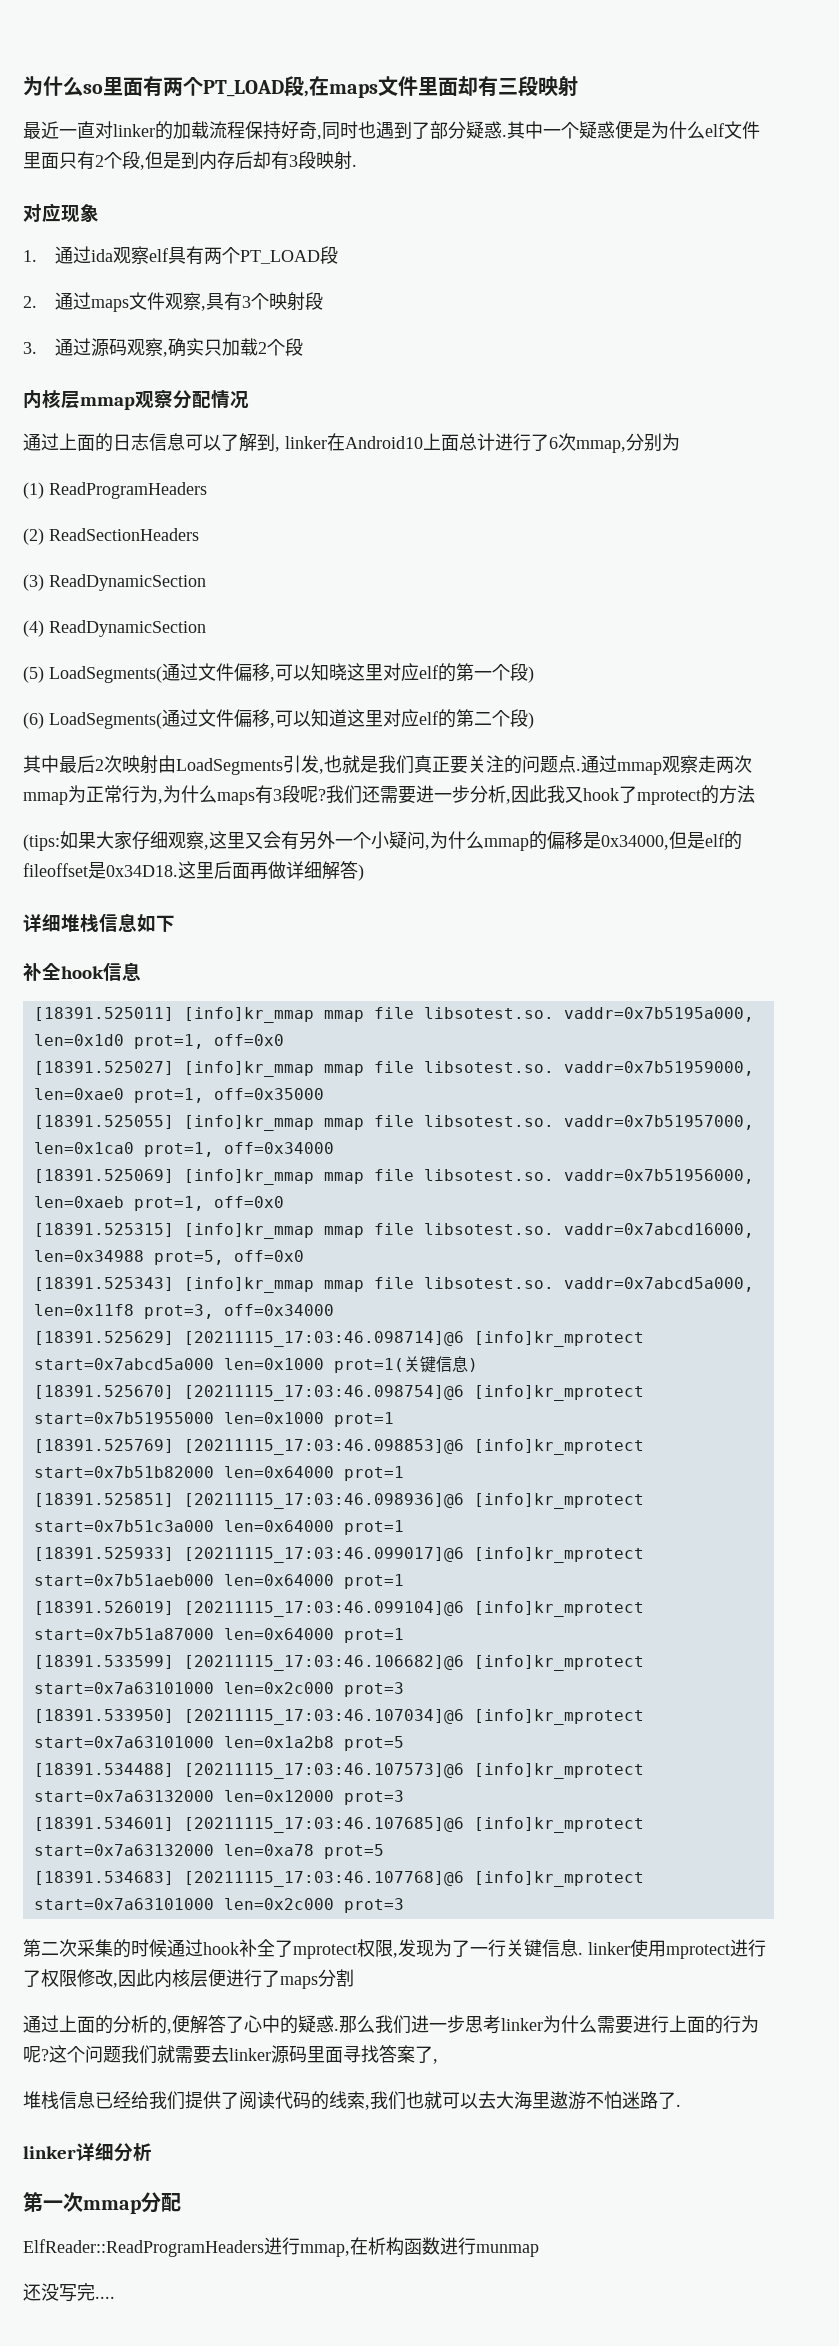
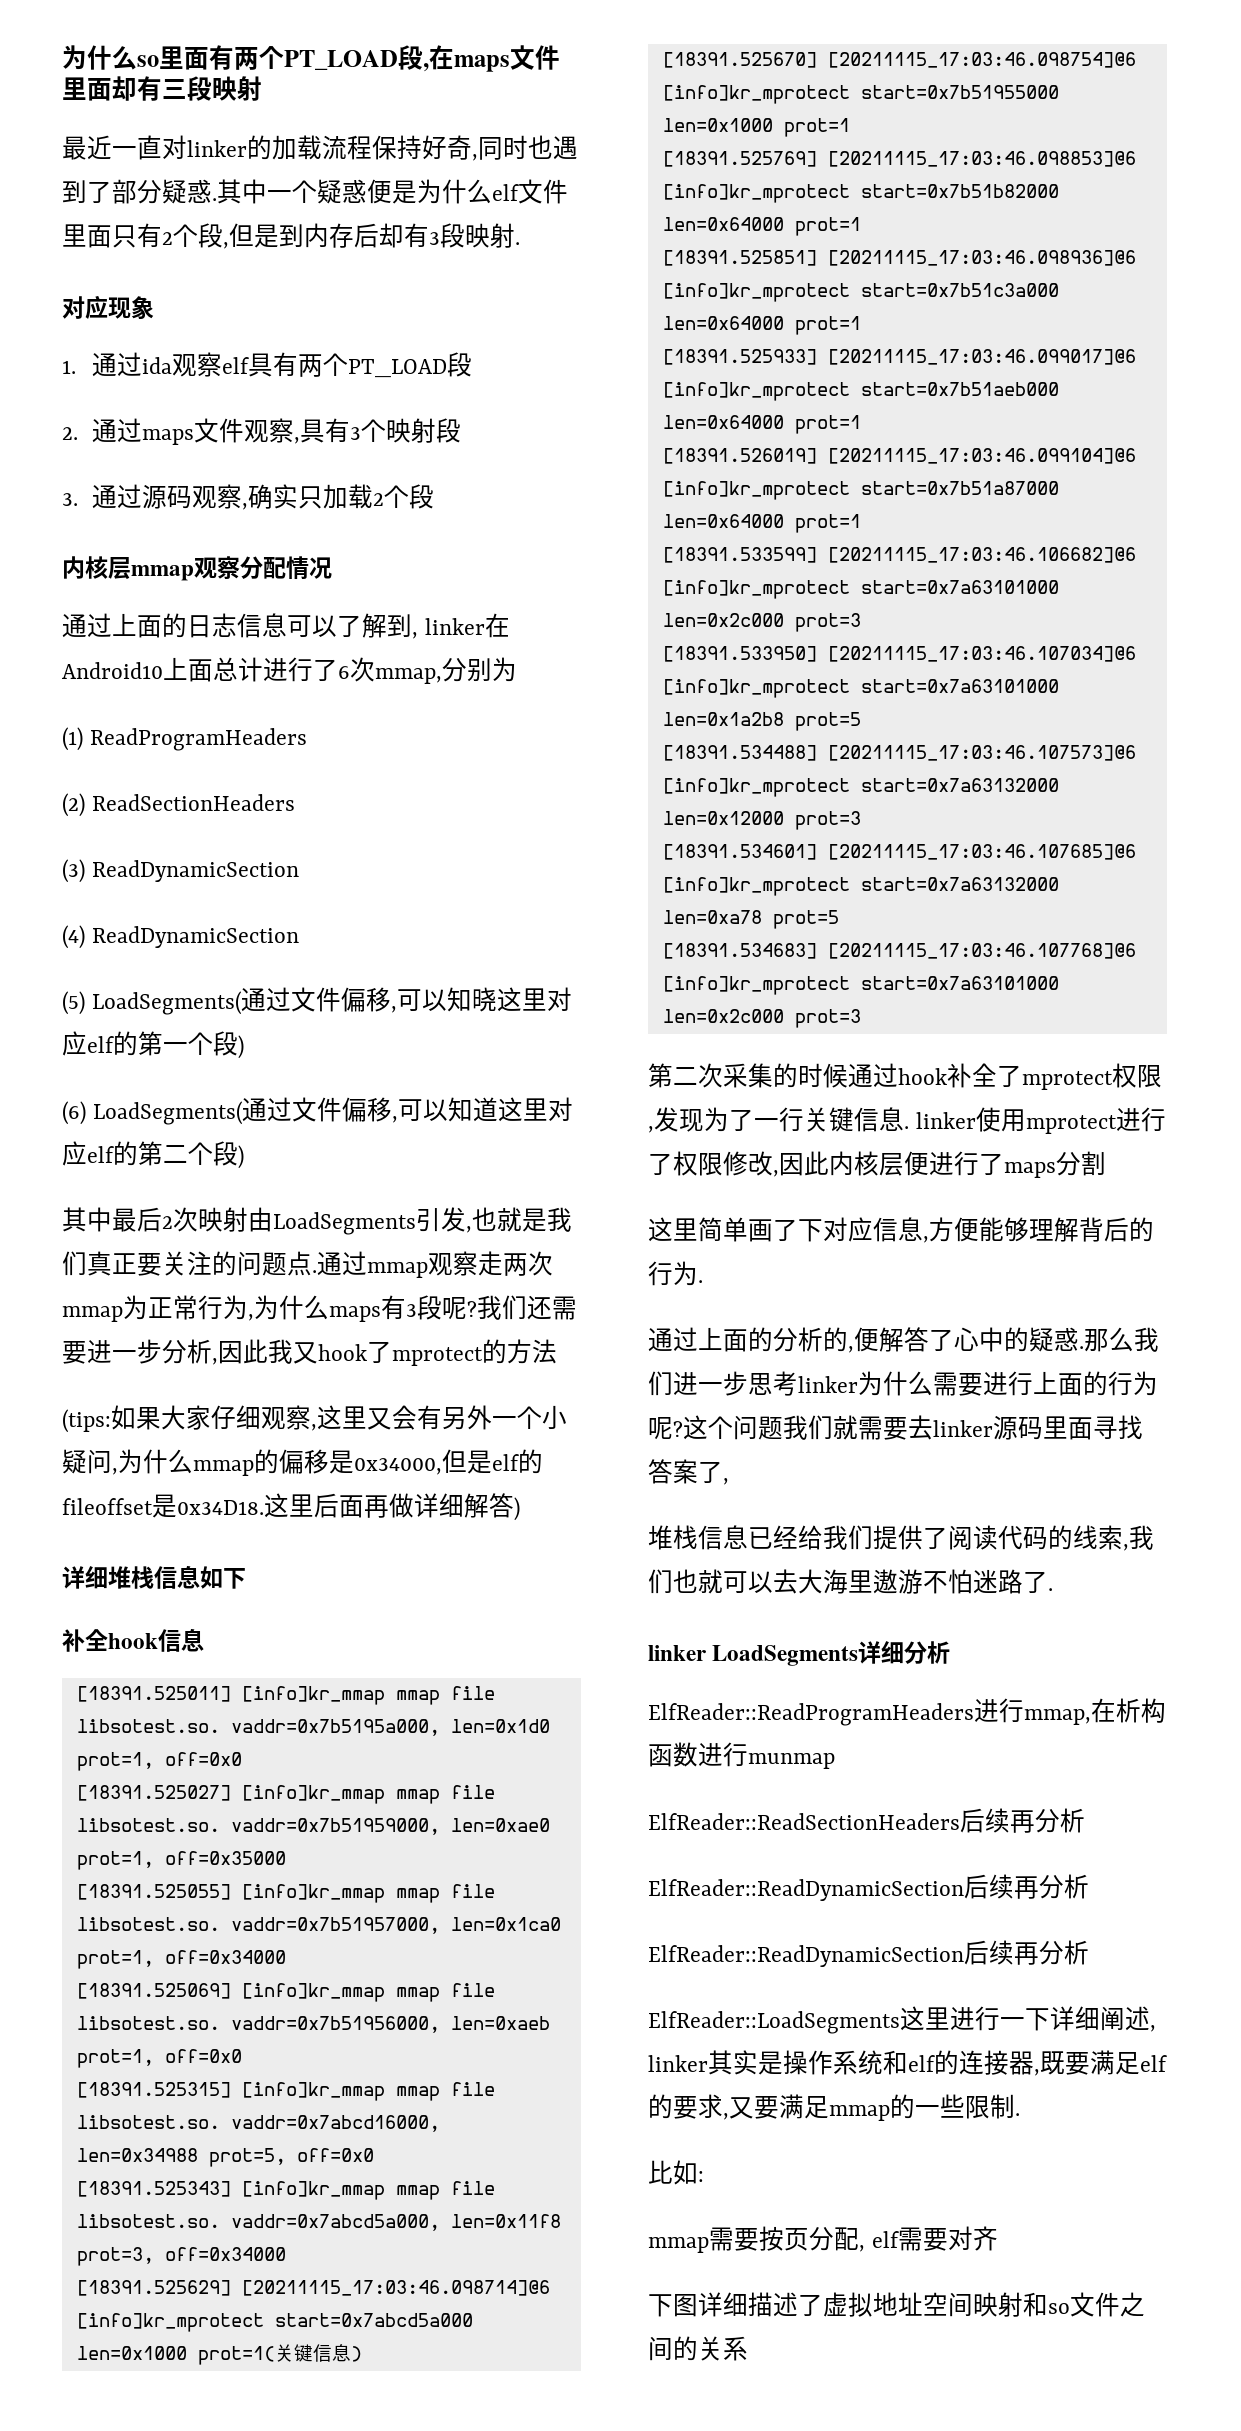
(354, 1978) none -> [648,1217,1154,1243] [648,1261,703,1286] // 这里简单画了下对应信息,方便能够理解背后的行为.
(76, 2152) none -> [712,1645,859,1666] LoadSegments
[23,2192,181,2214] // 第一次mmap分配 -> (951, 1652) none
[23,2283,115,2302] 还没写完.... -> [648,1808,1085,1833] [648,1874,1089,1901] [648,1940,1089,1967] [648,2006,1156,2034] [648,2050,1167,2076] [648,2094,1020,2121] [648,2160,704,2185] [648,2226,998,2253] [648,2292,1145,2317] [648,2336,748,2361] ElfReader::ReadSectionHeaders后续再分析 // ElfReader::ReadDynamicSection后续再分析 // ElfReader::ReadDynamicSection后续再分析 // ElfReader::LoadSegments这里进行一下详细阐述, linker其实是操作系统和elf的连接器,既要满足elf的要求,又要满足mmap的一些限制. // 比如: // mmap需要按页分配, elf需要对齐 // 下图详细描述了虚拟地址空间映射和so文件之间的关系

